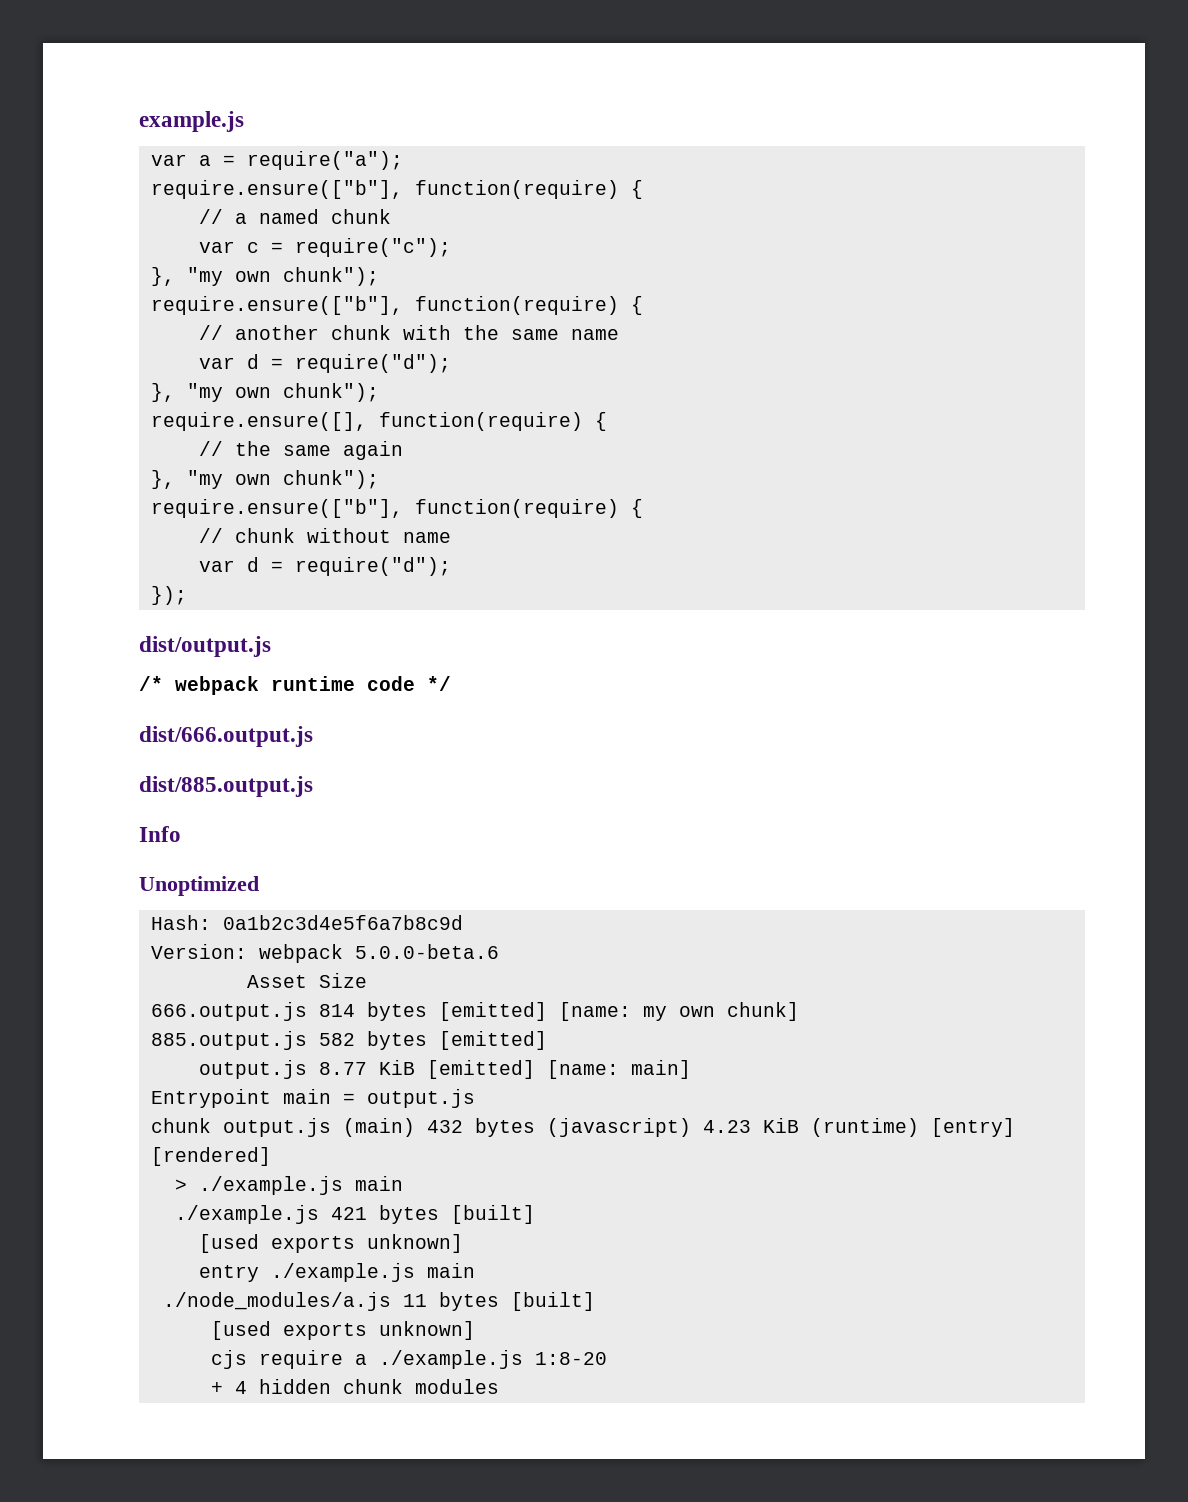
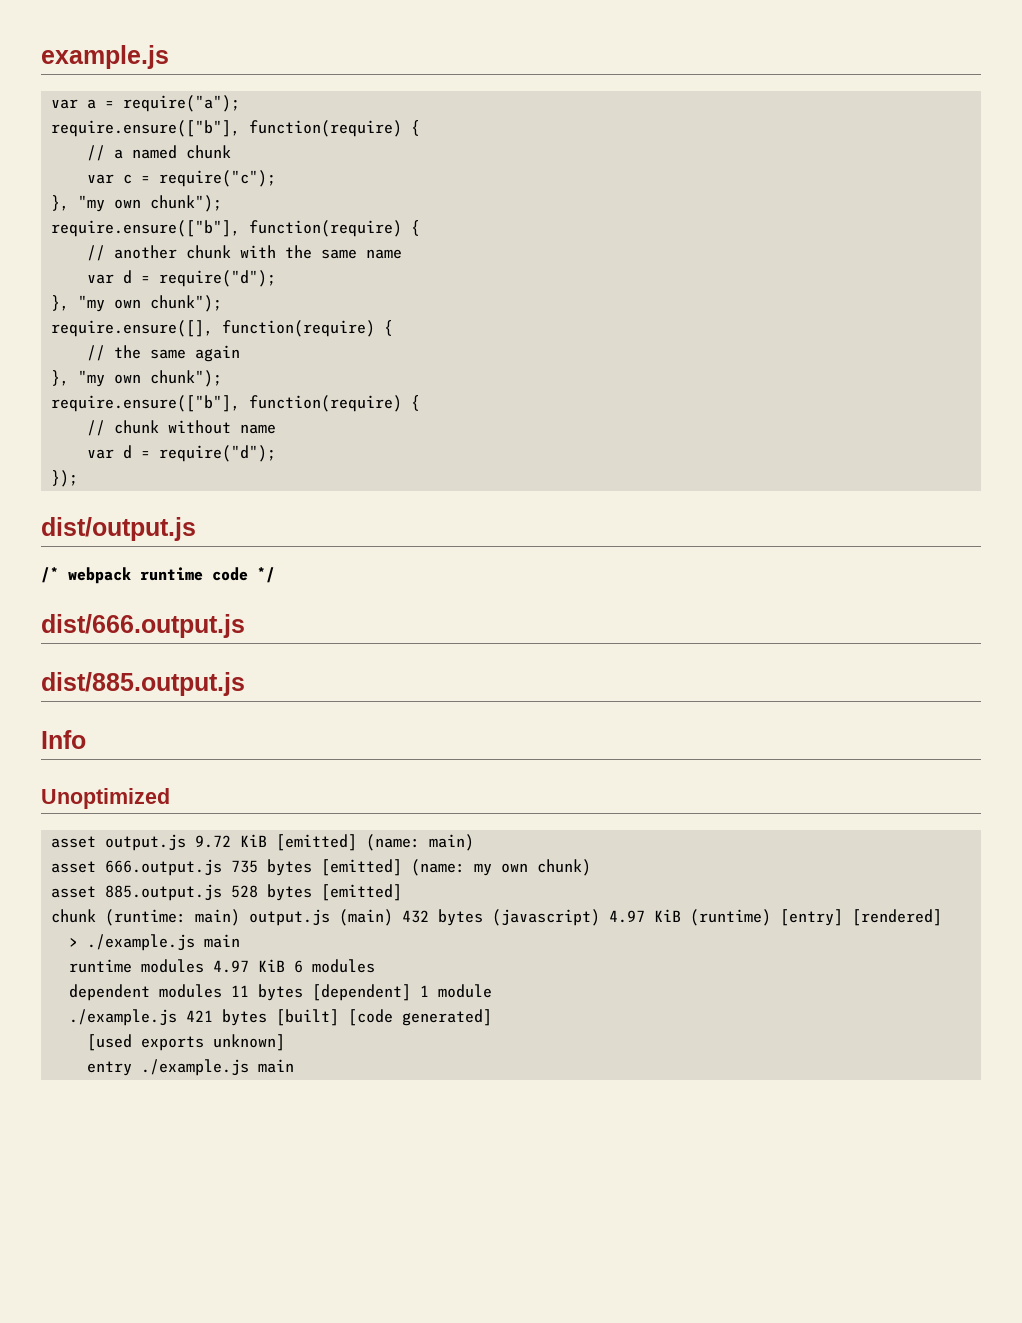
[151,915,463,930] [151,944,499,963] [247,973,367,988] [151,1002,631,1021] Hash: 0a1b2c3d4e5f6a7b8c9d // Version: webpack 5.0.0-beta.6 // Asset Size // 666.output.js 814 bytes [emitted] [name: -> [50,834,474,851] [50,859,465,876] asset output.js 9.72 KiB [emitted] (name: main) // asset 666.output.js 735 bytes [emitted] (name:
[727,1002,799,1021] [151,1031,547,1050] [199,1060,691,1079] [151,1089,475,1108] [151,1118,211,1133] chunk] // 885.output.js 582 bytes [emitted] // output.js 8.77 KiB [emitted] [name: main] // Entrypoint main = output.js // chunk -> [536,859,591,876] [50,884,402,901] [50,909,240,926] chunk) // asset 885.output.js 528 bytes [emitted] // chunk (runtime: main)
[703,1120,751,1133] 4.23 -> [608,910,645,923] 4.97
(403, 1183) none -> [68,959,375,973] [68,984,492,1001] // runtime modules 4.97 KiB 6 modules // dependent modules 11 bytes [dependent] 1 module
(535, 1214) none -> [347,1009,492,1026] [code generated]
[163,1292,595,1311] [211,1321,475,1340] [211,1350,607,1369] [211,1379,499,1394] // ./node_modules/a.js 11 bytes [built] // [used exports unknown] // cjs require a ./example.js 1:8-20 // + 4 hidden chunk modules -> (294, 1066) none

